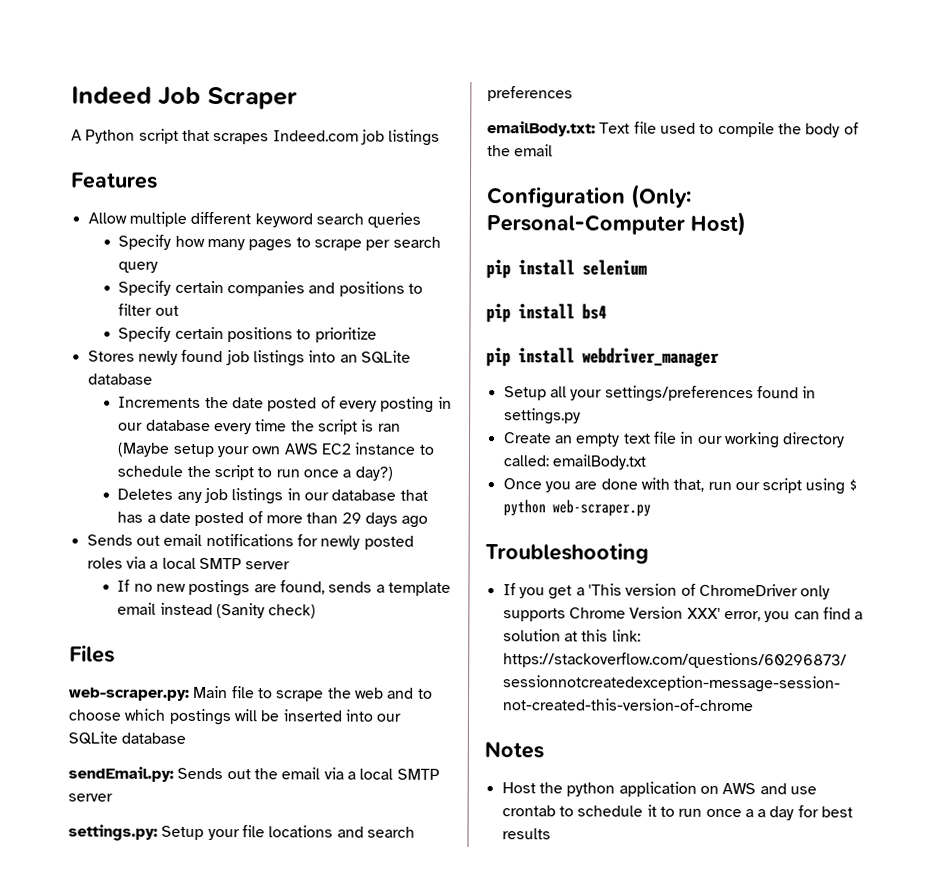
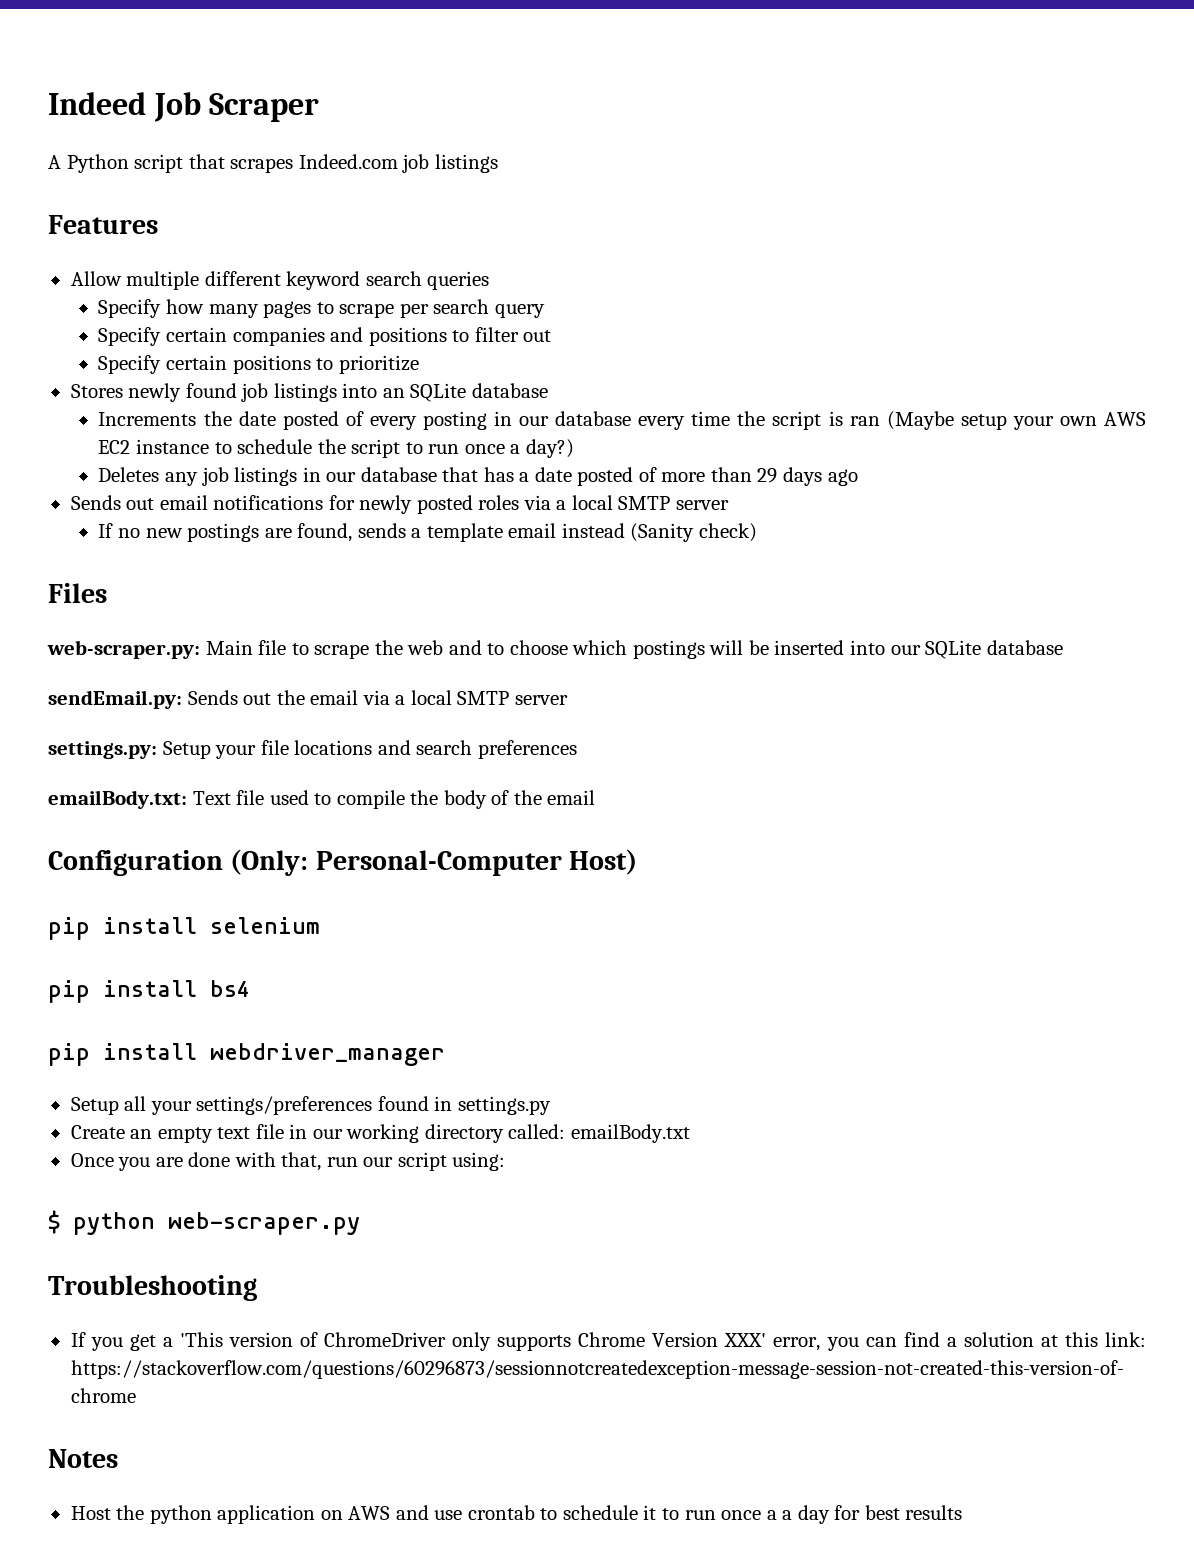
[805,478,846,495] using -> [452,1152,506,1171] using: //

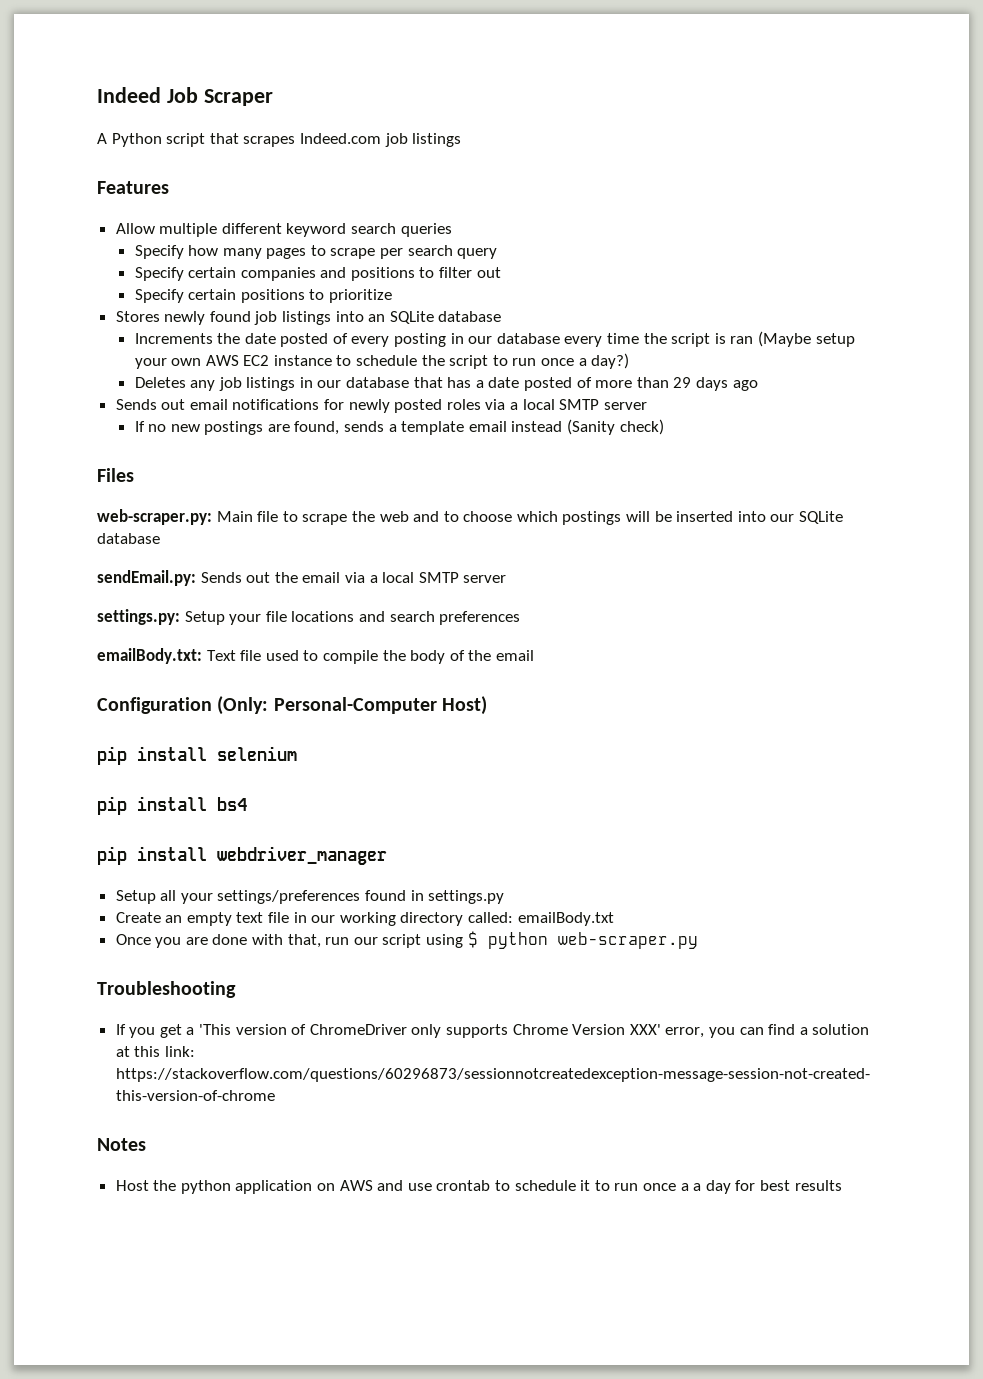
[452,1152,506,1171] using: // -> [426,934,464,948] using

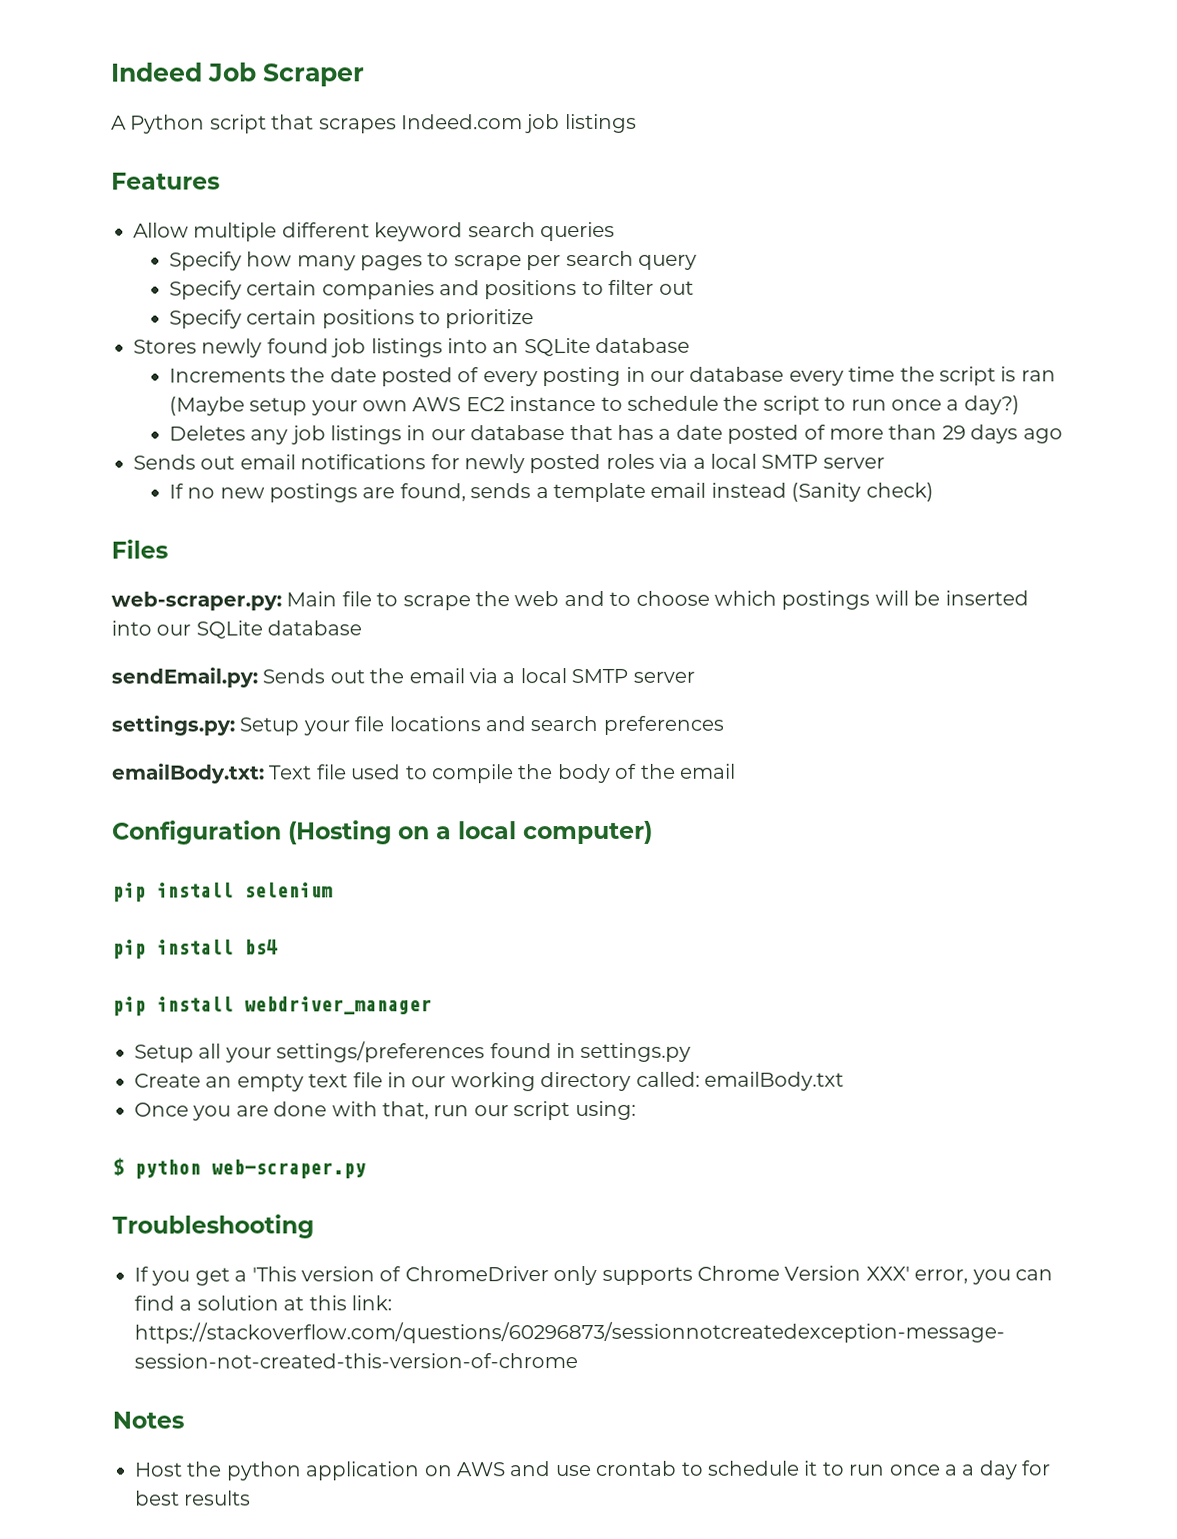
[217,696,488,715] (Only: Personal-Computer Host) -> [288,820,653,845] (Hosting on a local computer)
[426,934,464,948] using -> [574,1100,636,1121] using: //

